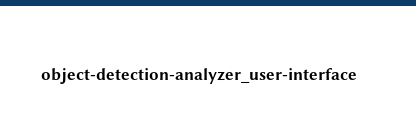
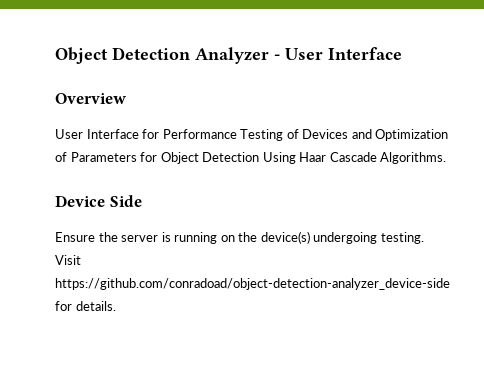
[41,68,357,84] object-detection-analyzer_user-interface -> [55,47,402,64] [55,93,127,104] [55,129,449,141] [55,152,447,164] [55,195,142,207] [55,231,424,244] [55,255,81,265] [55,278,450,290] [55,301,116,311] Object Detection Analyzer - User Interface // Overview // User Interface for Performance Testing of Devices and Optimization of Parameters for Object Detection Using Haar Cascade Algorithms. // Device Side // Ensure the server is running on the device(s) undergoing testing. Visit https://github.com/conradoad/object-detection-analyzer_device-side for details.

